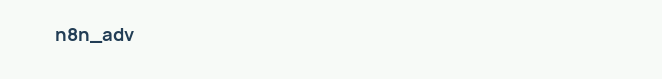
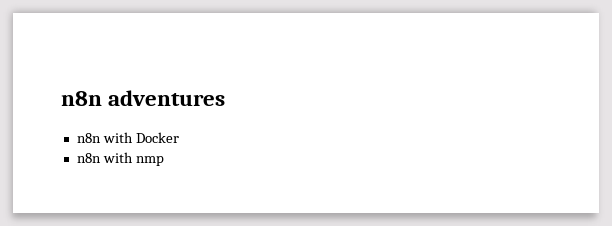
[55,28,134,43] n8n_adv -> [61,90,226,106] [76,132,179,143] [76,152,164,166] n8n adventures // n8n with Docker // n8n with nmp

